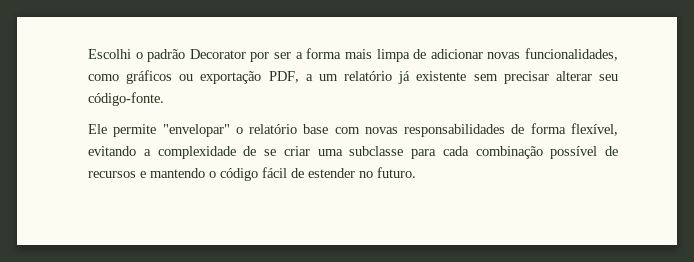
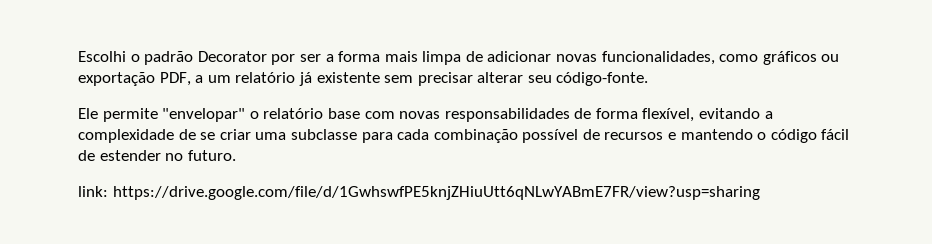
(416, 172) none -> [78,186,760,200] // link: https://drive.google.com/file/d/1GwhswfPE5knjZHiuUtt6qNLwYABmE7FR/view?usp=sharing

